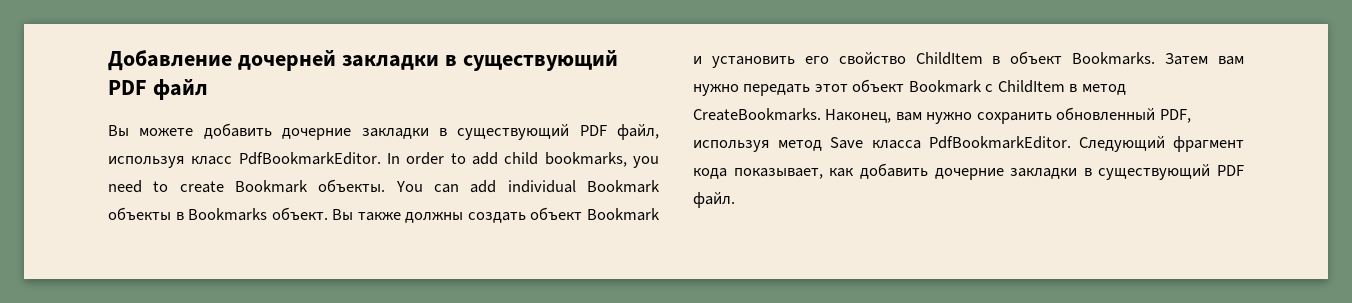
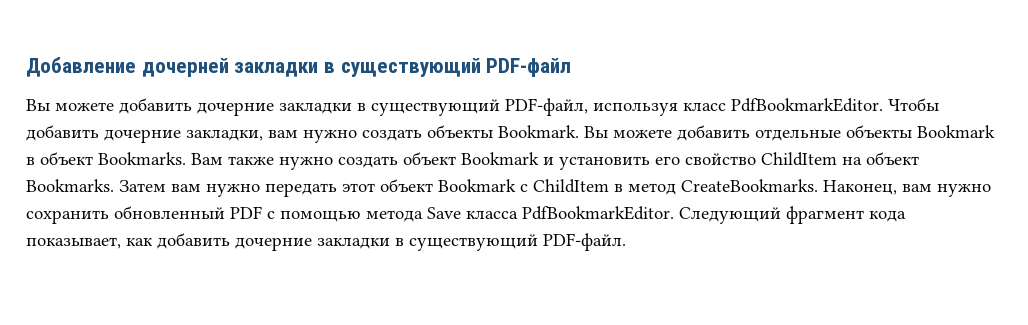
[108,79,208,100] PDF файл -> [486,58,572,77] PDF-файл
[579,124,659,140] PDF файл, -> [505,98,588,116] PDF-файл,
[386,152,659,168] [108,179,660,193] [108,207,464,223] In order to add child bookmarks, you need to create Bookmark объекты. You can add individual Bookmark объекты в Bookmarks объект. Вы также должны -> [888,98,939,111] [26,125,995,143] [26,152,333,170] Чтобы добавить дочерние закладки, вам нужно создать объекты Bookmark. Вы можете добавить отдельные объекты Bookmark в объект Bookmarks. Вам также нужно
[992,56,1001,64] в -> [842,157,862,165] на
[1159,109,1191,123] [693,140,823,152] PDF, используя метод -> [230,206,423,222] PDF с помощью метода
[1217,165,1244,176] [693,192,735,208] PDF файл. -> [543,233,626,251] PDF-файл.

